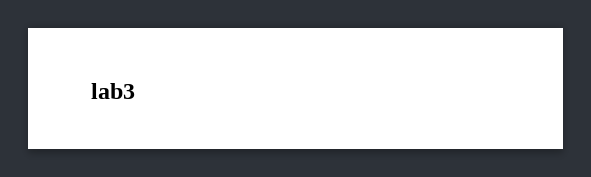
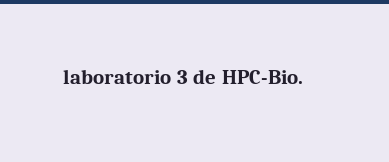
[91,83,135,99] lab3 -> [63,69,303,84] laboratorio 3 de HPC-Bio.

